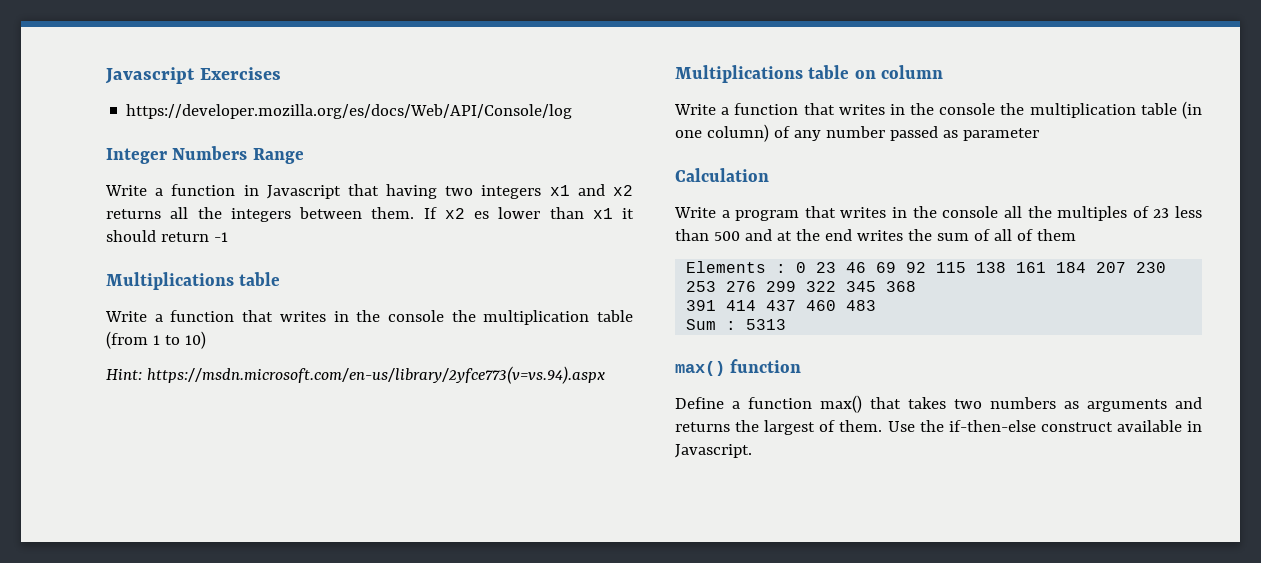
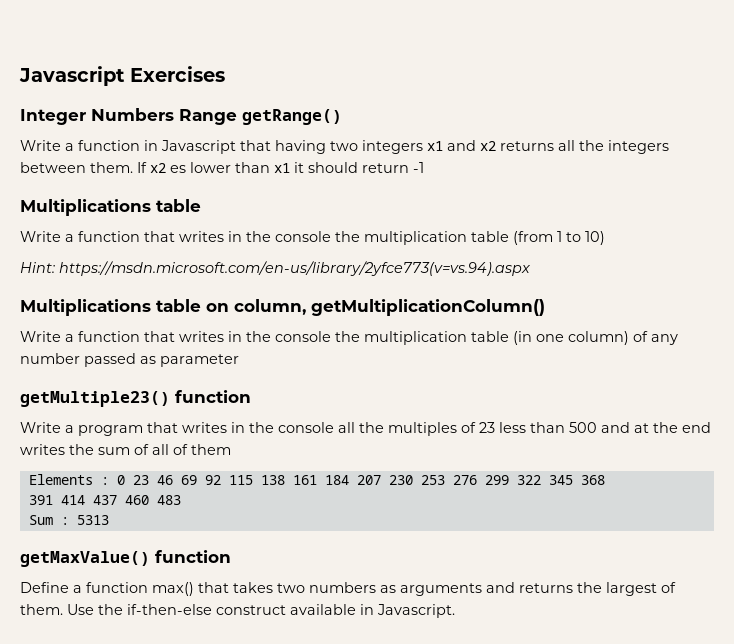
[126,104,573,119] // https://developer.mozilla.org/es/docs/Web/API/Console/log -> (225, 74) none
(304, 156) none -> [242,109,342,125] getRange()
[880,65,943,79] column -> [234,299,545,316] column, getMultiplicationColumn()
[675,168,769,182] Calculation -> [20,390,251,407] getMultiple23() function
[675,361,725,376] max() -> [20,551,150,567] getMaxValue()

